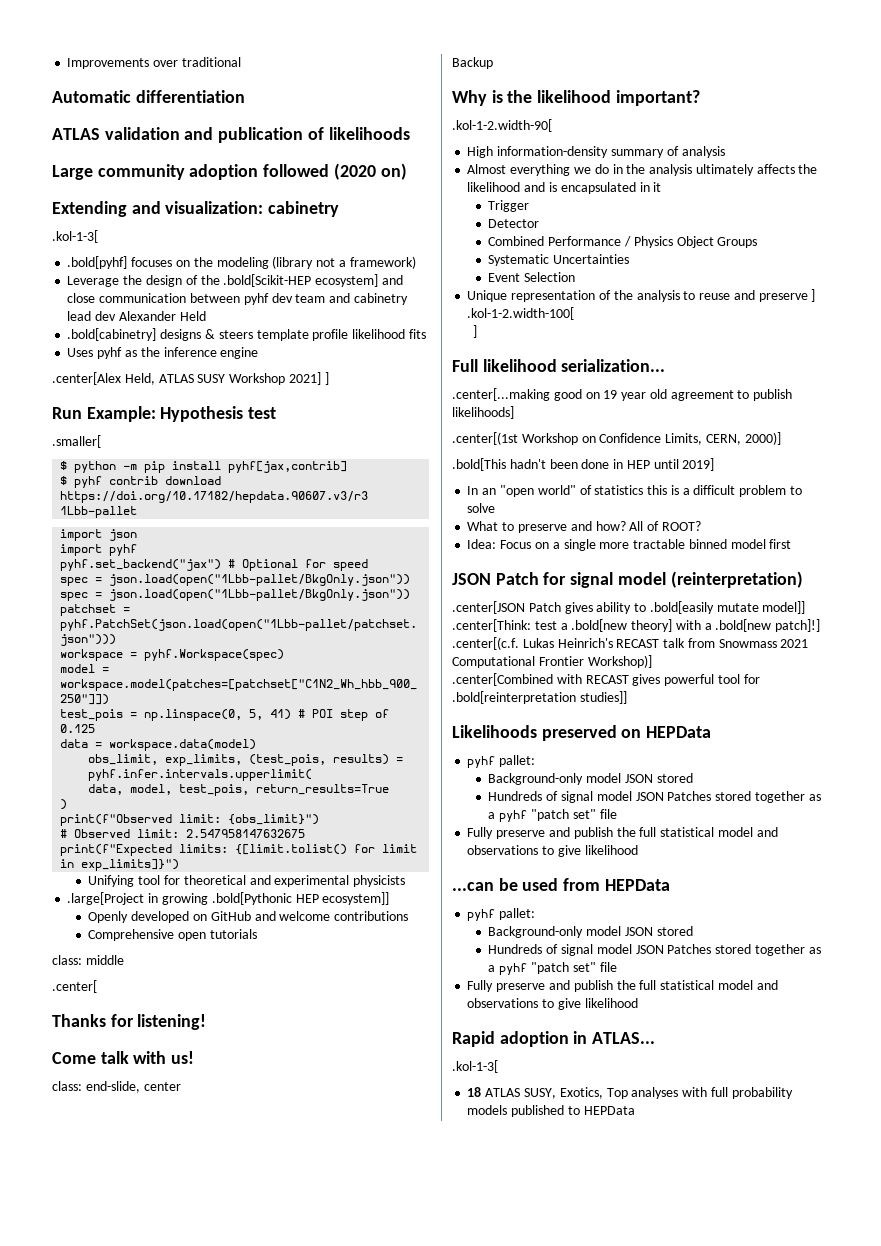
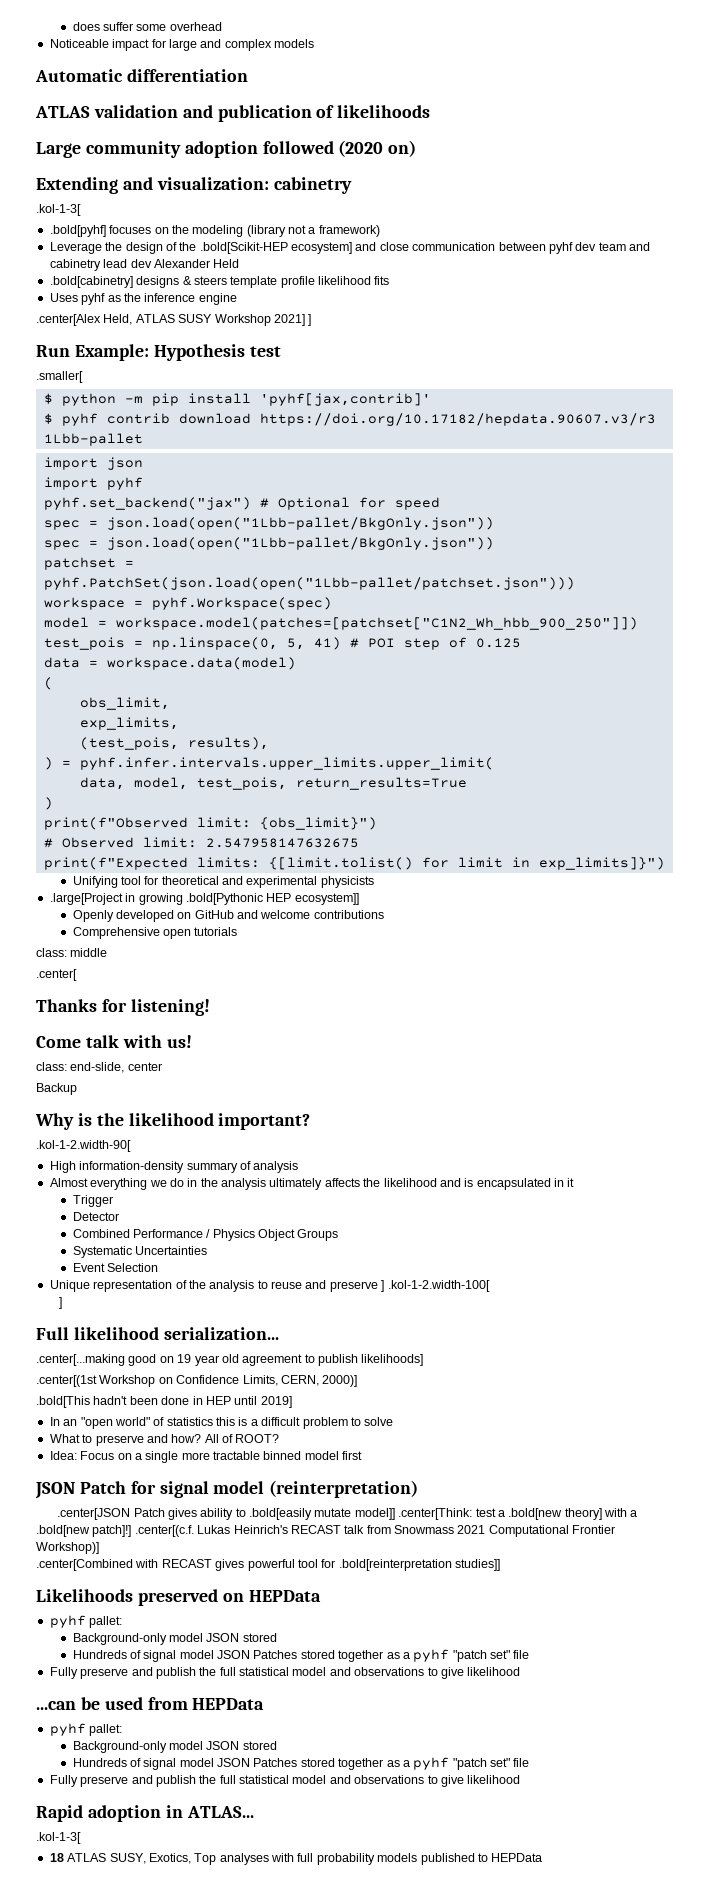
[67,57,241,69] Improvements over traditional -> [72,22,222,31] [49,39,314,51] does suffer some overhead // Noticeable impact for large and complex models
[228,461,348,473] pyhf[jax,contrib] -> [259,393,431,406] 'pyhf[jax,contrib]'
(257, 745) none -> [43,677,53,690] // (
(159, 759) none -> (170, 703) //
[249,754,404,766] [88,769,313,781] (test_pois, results) = pyhf.infer.intervals.upperlimit( -> [79,737,269,750] [43,757,494,770] // (test_pois, results), // ) = pyhf.infer.intervals.upper_limits.upper_limit(

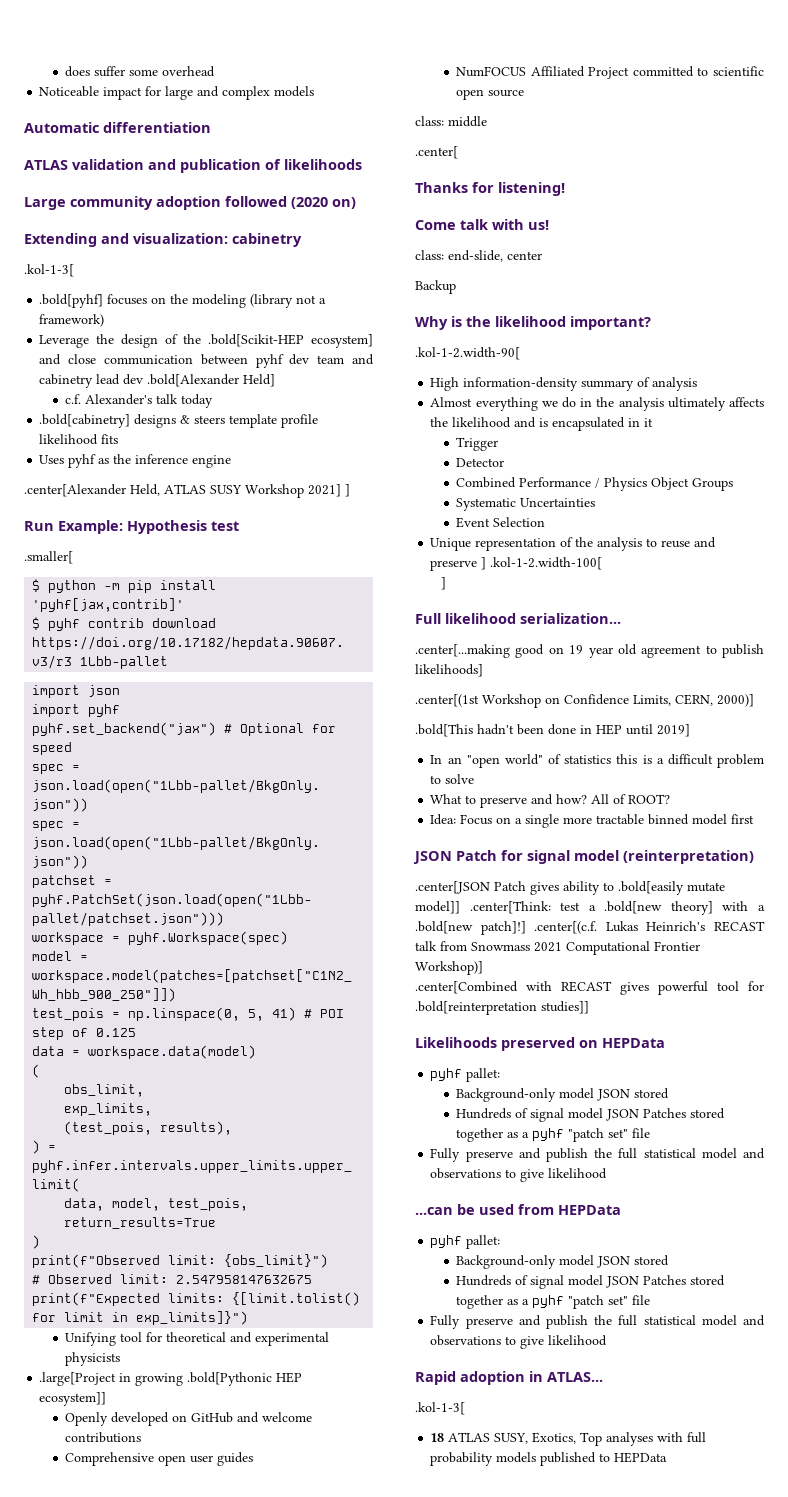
[153,259,240,268] Alexander Held -> [147,374,276,387] [65,394,214,408] .bold[Alexander Held] // c.f. Alexander's talk today
[36,314,101,326] .center[Alex -> [24,484,126,497] .center[Alexander
[194,927,238,936] tutorials -> [190,1452,254,1466] [456,66,764,79] [456,89,525,100] user guides // NumFOCUS Affiliated Project committed to scientific open source

